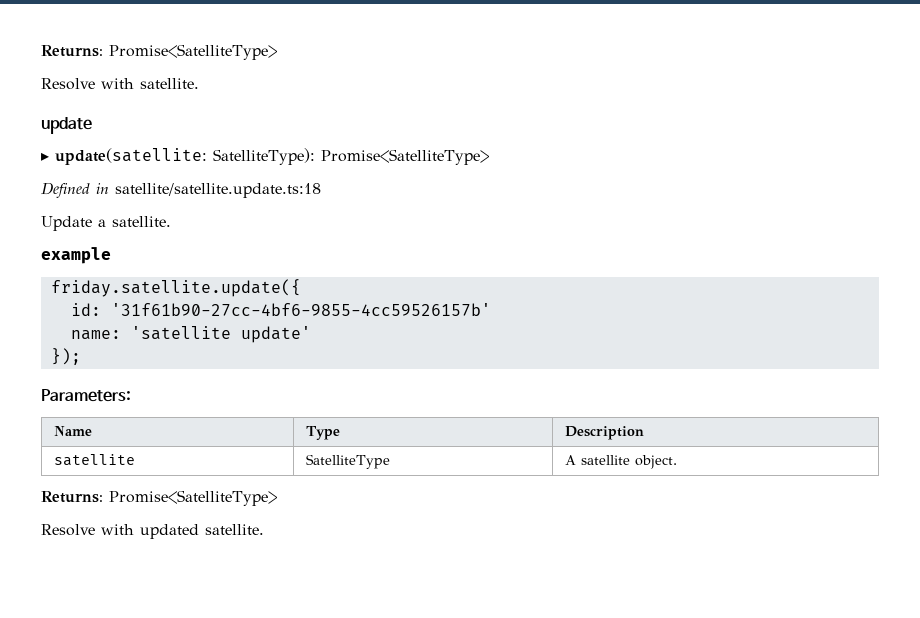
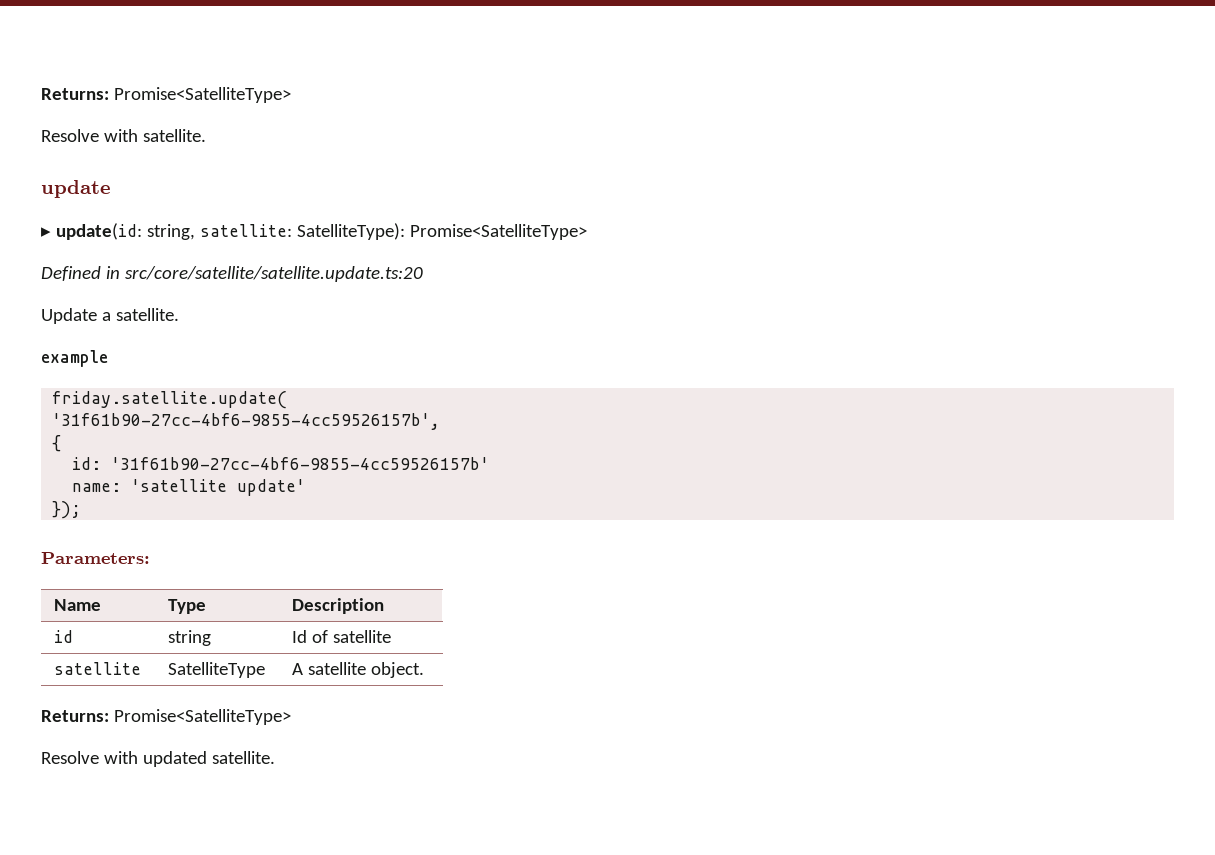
[55,148,207,165] update(satellite: -> [55,223,292,240] update(id: string, satellite:
[115,183,321,198] satellite/satellite.update.ts:18 -> [124,266,423,282] src/core/satellite/satellite.update.ts:20
[50,279,301,297] friday.satellite.update({ -> [52,391,288,409] [52,413,441,430] [52,435,62,452] friday.satellite.update( // '31f61b90-27cc-4bf6-9855-4cc59526157b', // {
(644, 433) none -> [54,630,74,643] [168,630,212,646] [292,630,392,643] // id | string | Id of satellite

